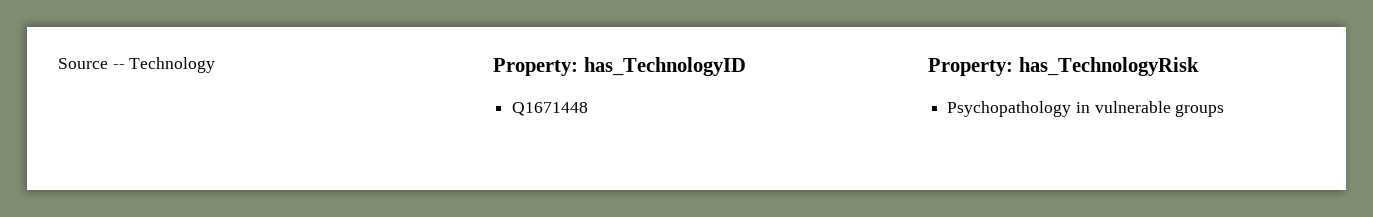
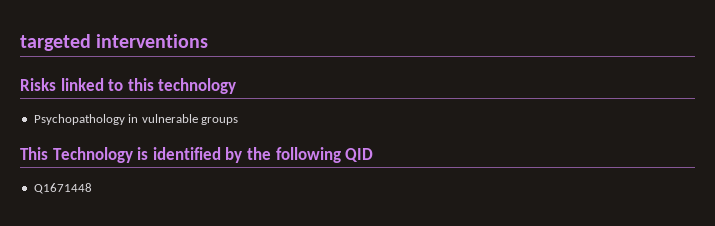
[58,57,216,73] [493,57,746,76] [512,102,589,116] [928,57,1199,76] [947,101,1225,117] Source -- Technology // Property: has_TechnologyID // Q1671448 // Property: has_TechnologyRisk // Psychopathology in vulnerable groups -> [20,34,209,51] [20,78,237,94] [33,114,238,125] [20,147,374,163] [33,183,92,194] targeted interventions // Risks linked to this technology // Psychopathology in vulnerable groups // This Technology is identified by the following QID // Q1671448

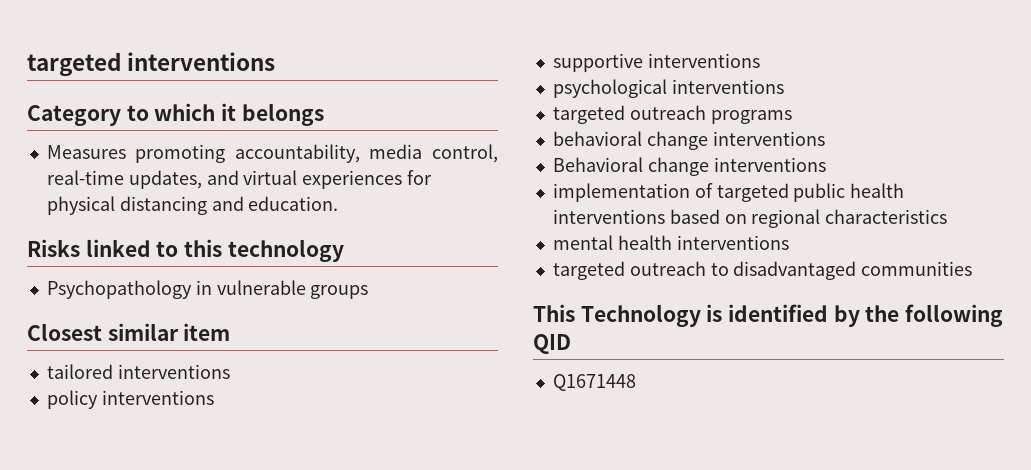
(209, 41) none -> [27,103,324,126] [46,144,498,163] [46,170,433,189] [46,196,339,215] // Category to which it belongs // Measures promoting accountability, media control, real-time updates, and virtual experiences for physical distancing and education.
(238, 121) none -> [27,323,231,341] [46,364,230,379] [46,390,214,409] [552,53,760,72] [552,79,784,98] [552,105,792,124] [552,131,825,150] [552,157,826,176] [552,183,905,202] [552,209,948,228] [552,235,789,250] [552,261,973,280] // Closest similar item // tailored interventions // policy interventions // supportive interventions // psychological interventions // targeted outreach programs // behavioral change interventions // Behavioral change interventions // implementation of targeted public health interventions based on regional characteristics // mental health interventions // targeted outreach to disadvantaged communities

